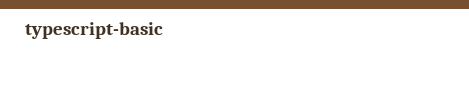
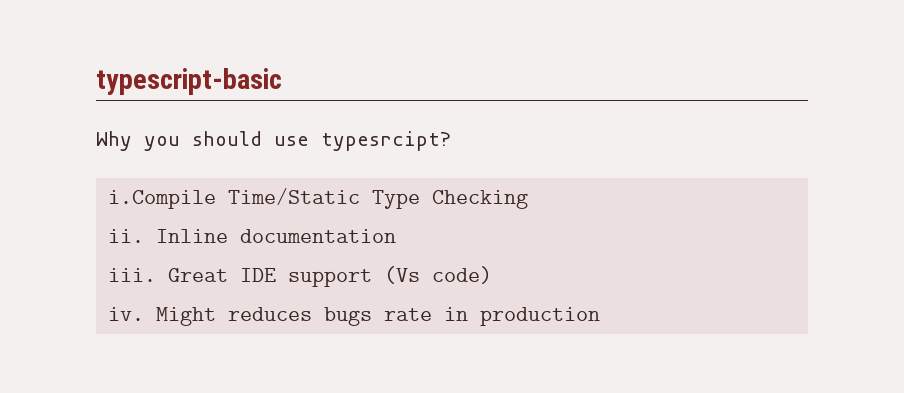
(163, 30) none -> [96,131,451,151] [108,188,529,209] [108,229,397,243] [108,266,493,287] [108,307,601,326] // Why you should use typesrcipt? // i.Compile Time/Static Type Checking // ii. Inline documentation // iii. Great IDE support (Vs code) // iv. Might reduces bugs rate in production

